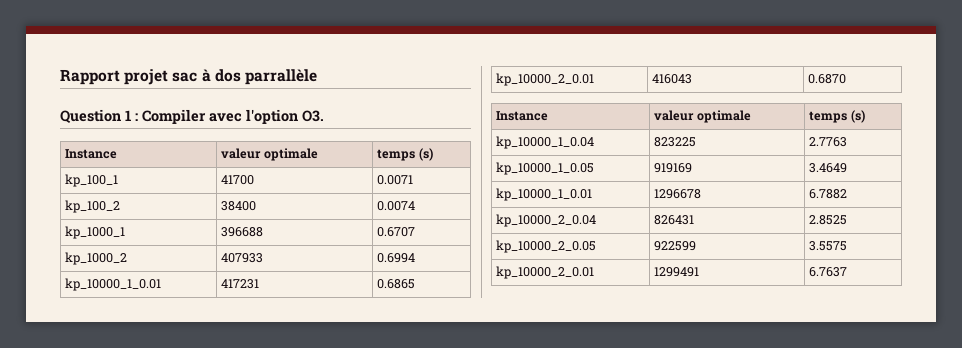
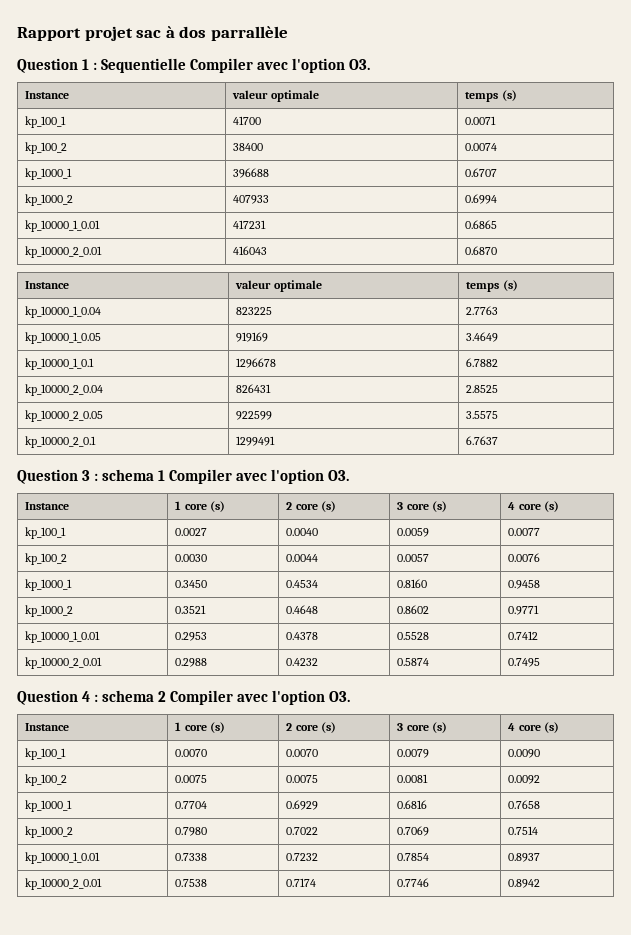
(138, 117) none -> [101,58,187,73] Sequentielle
[496,188,593,201] kp_10000_1_0.01 -> [25,358,95,370] kp_10000_1_0.1
[496,266,595,279] kp_10000_2_0.01 -> [25,436,97,448] kp_10000_2_0.1
(848, 272) none -> [17,469,350,484] [25,502,70,510] [175,501,225,512] [286,501,336,512] [397,501,447,512] [508,501,559,512] [25,527,67,539] [175,528,208,536] [286,528,319,536] [397,528,430,537] [508,528,541,536] [25,553,68,565] [175,554,208,562] [286,554,319,562] [397,554,430,562] [508,553,541,562] [25,579,73,591] [175,580,208,588] [286,580,319,588] [397,579,428,588] [508,580,541,589] [25,605,74,617] [175,605,207,614] [286,605,319,614] [397,605,430,614] [508,605,540,615] [25,631,101,643] [175,632,208,641] [286,632,319,640] [397,632,430,640] [508,631,539,640] [25,657,103,669] [175,658,208,667] [286,658,319,666] [397,658,430,666] [508,658,541,667] [17,690,351,705] [25,723,70,731] [175,722,225,733] [286,722,336,733] [397,722,447,733] [508,722,559,733] [25,748,67,760] [175,749,208,757] [286,749,319,757] [397,749,430,758] [508,749,541,758] [25,774,68,786] [175,775,208,783] [286,775,319,783] [397,774,429,783] [508,775,541,784] [25,800,73,812] [175,801,208,809] [286,800,319,810] [397,800,428,809] [508,800,541,809] [25,826,74,838] [175,827,208,836] [286,827,319,835] [397,826,430,836] [508,826,539,835] [25,852,101,864] [175,853,208,861] [286,853,319,861] [397,853,430,861] [508,853,541,862] [25,878,103,890] [175,879,208,887] [286,878,317,887] [397,878,430,887] [508,879,541,888] // Question 3 : schema 1 Compiler avec l'option O3. // Instance | 1 core (s) | 2 core (s) | 3 core (s) | 4 core (s) // kp_100_1 | 0.0027 | 0.0040 | 0.0059 | 0.0077 // kp_100_2 | 0.0030 | 0.0044 | 0.0057 | 0.0076 // kp_1000_1 | 0.3450 | 0.4534 | 0.8160 | 0.9458 // kp_1000_2 | 0.3521 | 0.4648 | 0.8602 | 0.9771 // kp_10000_1_0.01 | 0.2953 | 0.4378 | 0.5528 | 0.7412 // kp_10000_2_0.01 | 0.2988 | 0.4232 | 0.5874 | 0.7495 // Question 4 : schema 2 Compiler avec l'option O3. // Instance | 1 core (s) | 2 core (s) | 3 core (s) | 4 core (s) // kp_100_1 | 0.0070 | 0.0070 | 0.0079 | 0.0090 // kp_100_2 | 0.0075 | 0.0075 | 0.0081 | 0.0092 // kp_1000_1 | 0.7704 | 0.6929 | 0.6816 | 0.7658 // kp_1000_2 | 0.7980 | 0.7022 | 0.7069 | 0.7514 // kp_10000_1_0.01 | 0.7338 | 0.7232 | 0.7854 | 0.8937 // kp_10000_2_0.01 | 0.7538 | 0.7174 | 0.7746 | 0.8942

